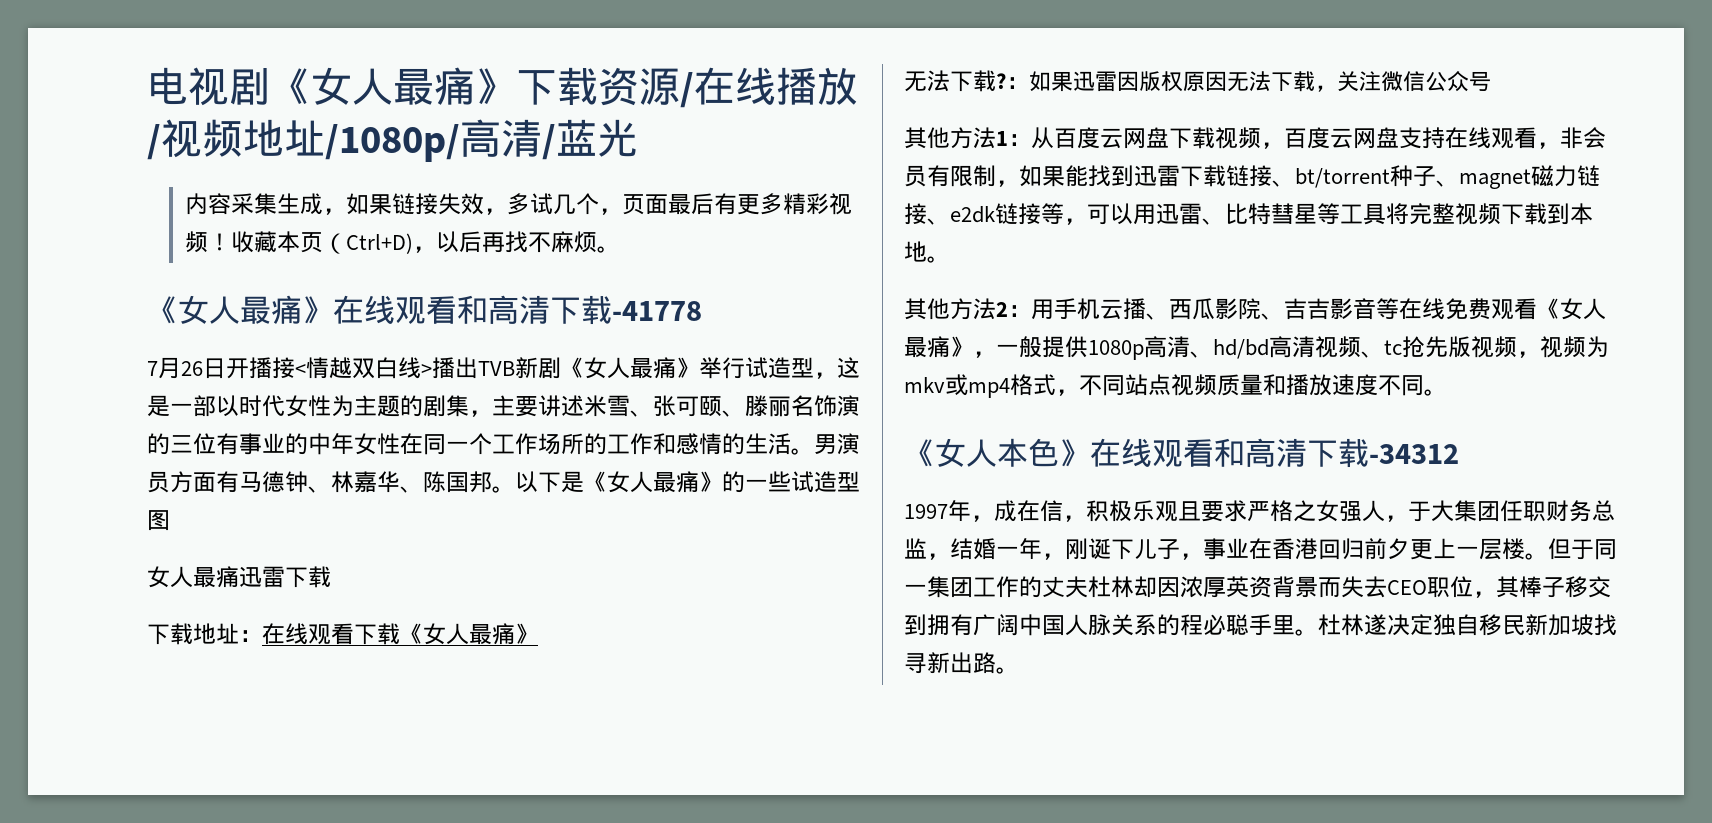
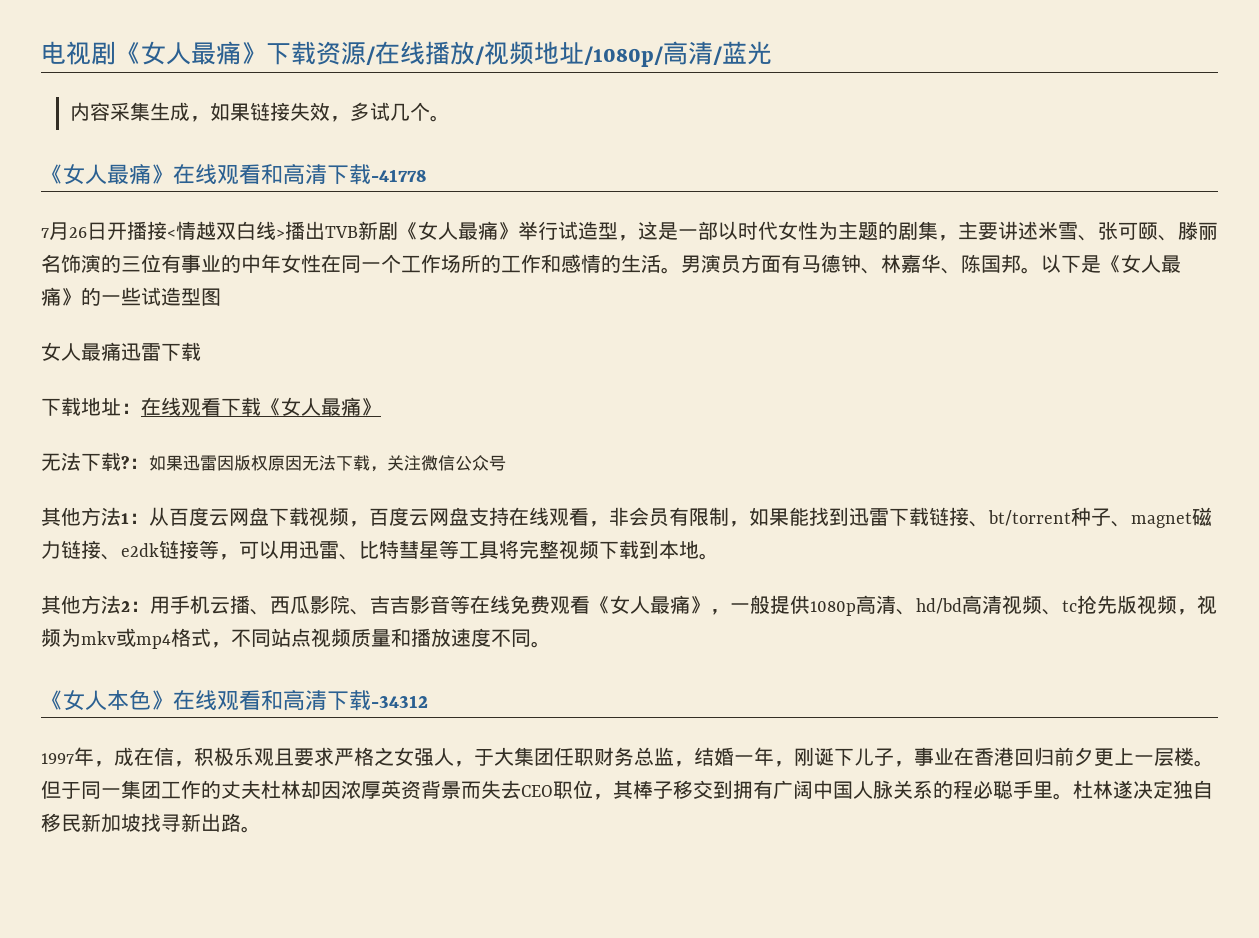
[599,193,853,215] [185,231,598,254] ，页面最后有更多精彩视频！收藏本页（Ctrl+D)，以后再找不麻烦 -> (430, 111) none

